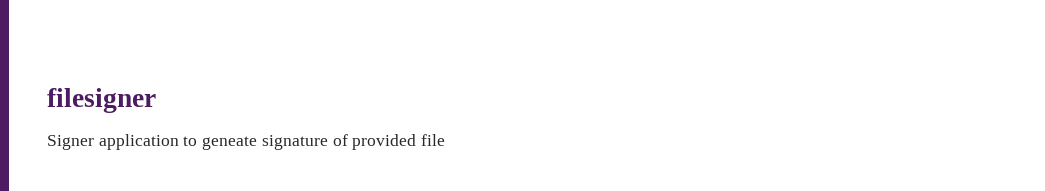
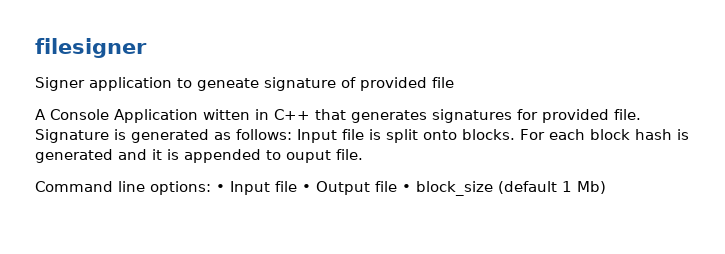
(446, 140) none -> [35,109,641,123] [35,129,689,143] [35,149,363,163] [35,181,606,196] // A Console Application witten in C++ that generates signatures for provided file. Signature is generated as follows: Input file is split onto blocks. For each block hash is generated and it is appended to ouput file. // Command line options: • Input file • Output file • block_size (default 1 Mb)

